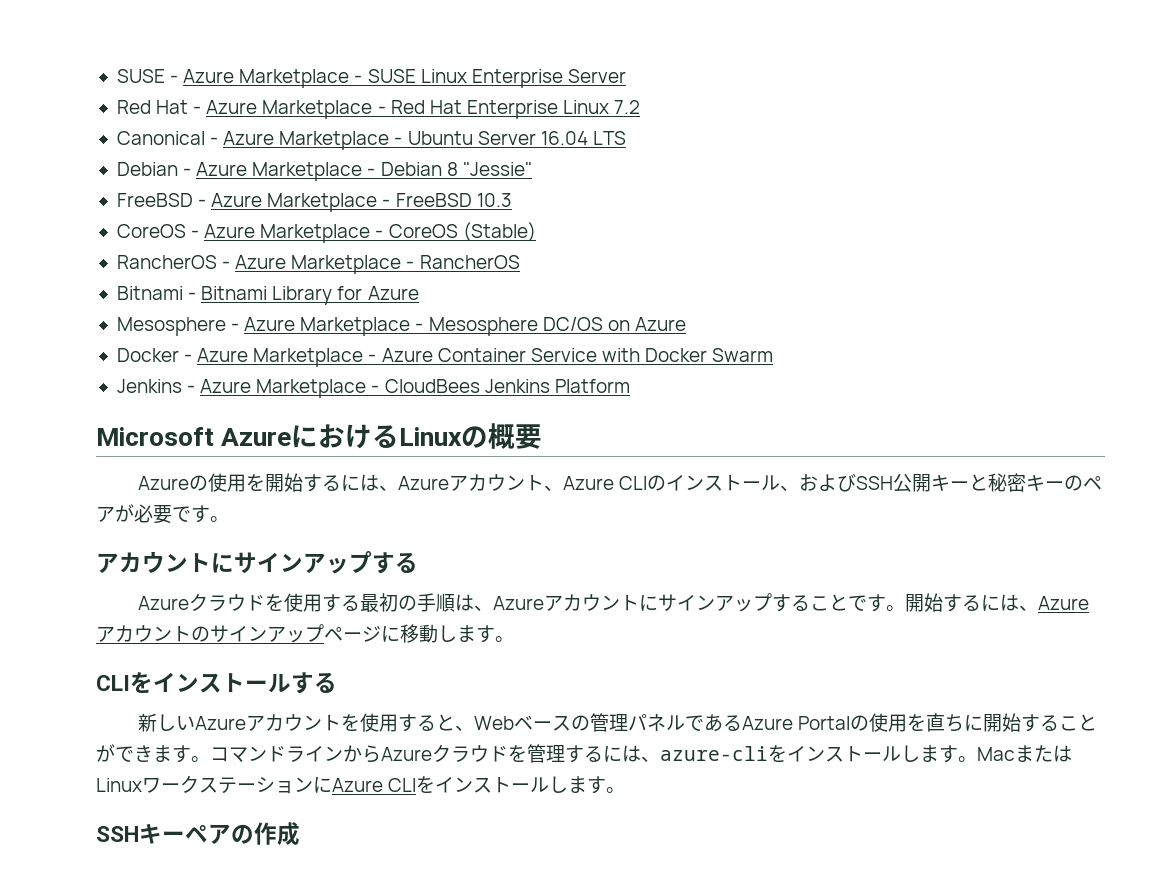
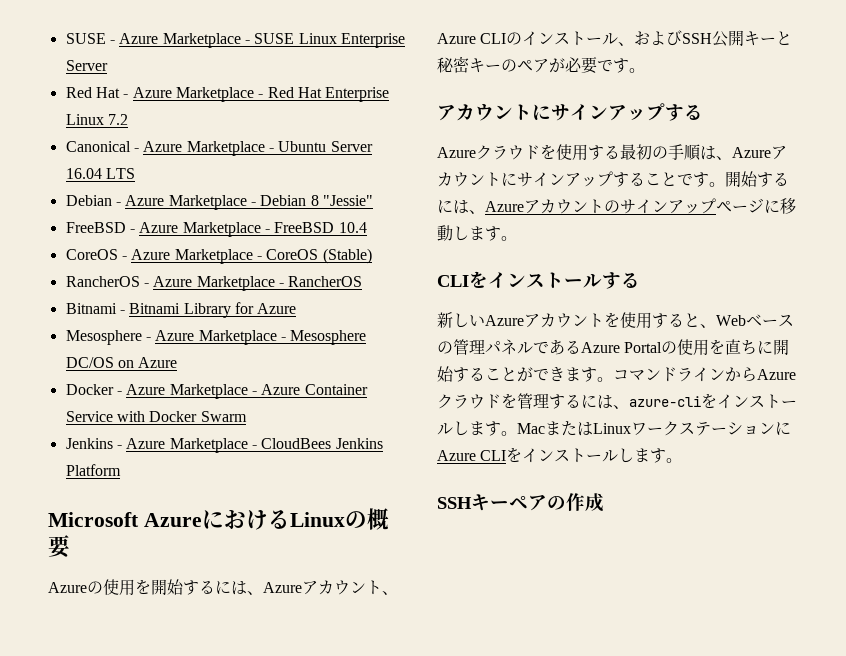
[476,193,512,207] 10.3 -> [338,222,367,233] 10.4

